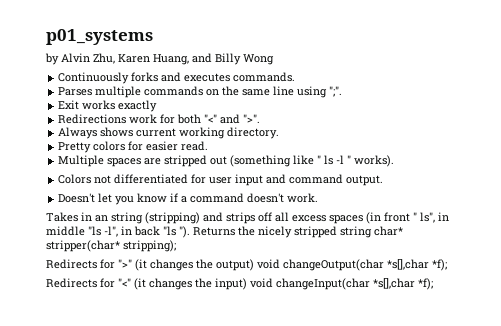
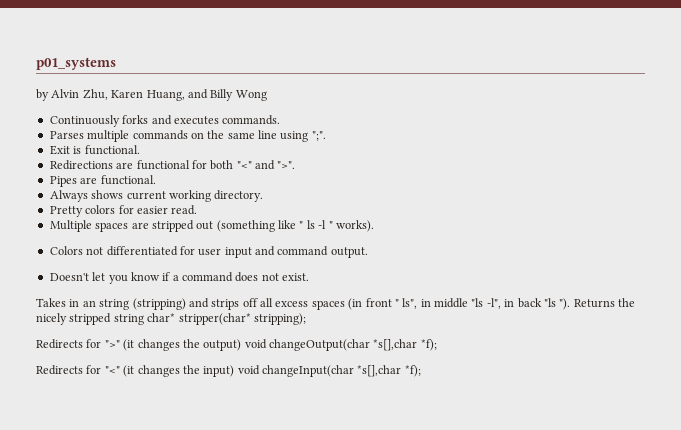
[82,100,158,112] works exactly -> [73,145,140,155] is functional.
[129,114,158,124] work -> [116,160,190,170] are functional
(261, 118) none -> [49,175,156,187] // Pipes are functional.
[247,193,319,203] doesn't work. -> [235,272,310,282] does not exist.

